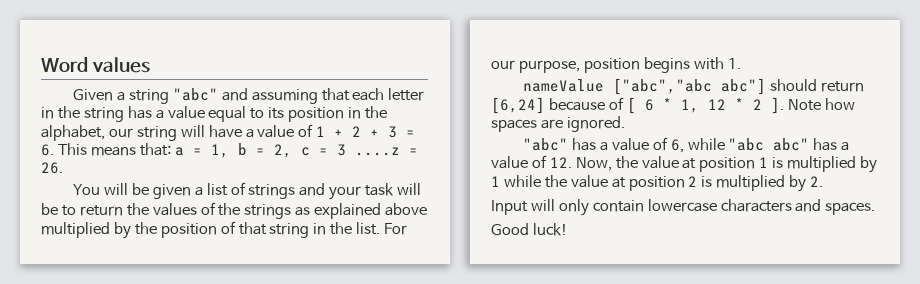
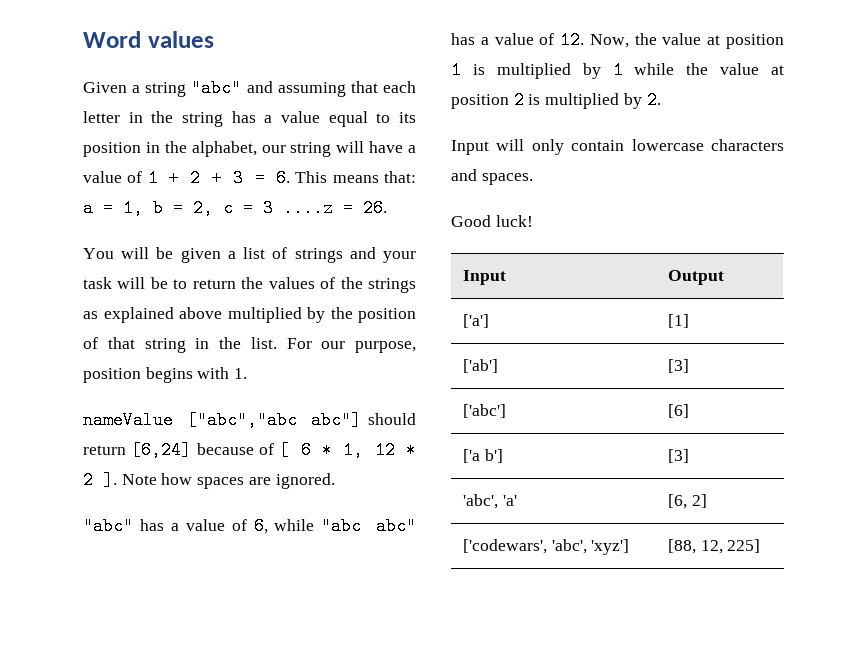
(568, 229) none -> [462,270,506,285] [667,270,724,285] [462,314,489,328] [667,314,689,328] [462,359,498,373] [667,359,689,373] [462,404,506,418] [667,404,689,418] [462,449,503,463] [667,449,689,463] [462,494,517,509] [667,494,707,509] [462,539,630,555] [667,539,761,554] // Input | Output // ['a'] | [1] // ['ab'] | [3] // ['abc'] | [6] // ['a b'] | [3] // 'abc', 'a' | [6, 2] // ['codewars', 'abc', 'xyz'] | [88, 12, 225]

